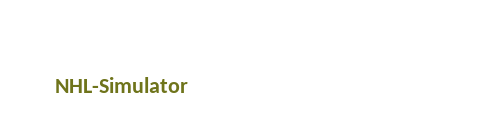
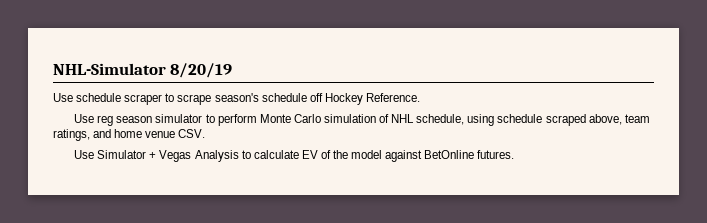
(188, 85) none -> [170,63,233,78] [53,93,420,105] [74,114,650,126] [53,129,206,141] [74,150,515,162] 8/20/19 // Use schedule scraper to scrape season's schedule off Hockey Reference. // Use reg season simulator to perform Monte Carlo simulation of NHL schedule, using schedule scraped above, team ratings, and home venue CSV. // Use Simulator + Vegas Analysis to calculate EV of the model against BetOnline futures.

